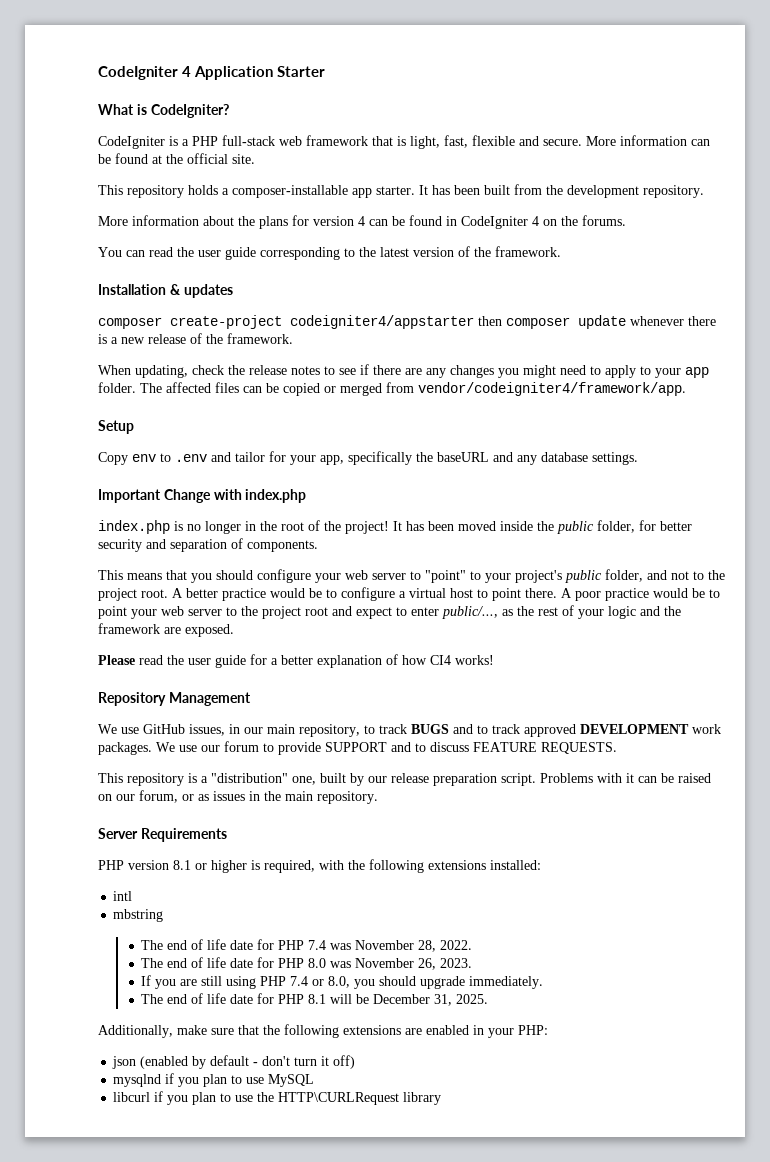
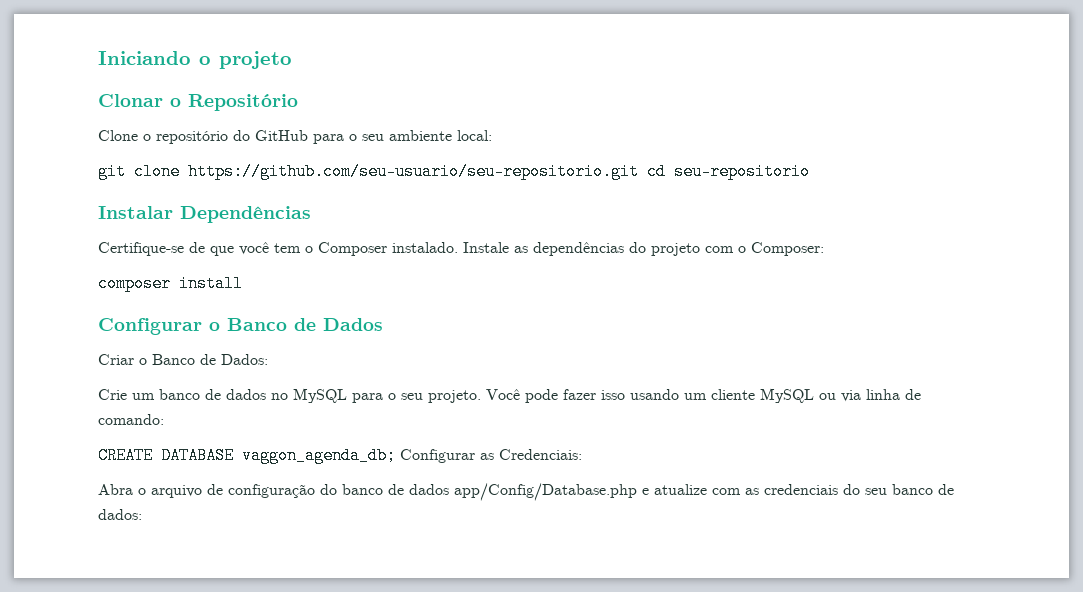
[98,66,325,80] [98,104,229,118] [98,135,710,149] [98,153,255,164] [98,184,704,198] [98,215,626,229] [98,246,561,260] [98,284,233,298] [98,315,716,329] [98,333,293,344] [98,364,709,378] [98,382,686,396] [98,420,134,434] [98,451,638,465] [98,489,307,503] [98,520,692,534] [98,538,318,552] [98,569,725,583] [98,587,720,601] [98,605,681,619] [98,623,234,637] [98,654,494,668] [98,692,251,706] [98,724,721,737] [98,741,617,755] [98,773,711,786] [98,790,378,804] [98,828,227,842] [98,859,541,873] [113,891,133,901] [113,909,164,922] [141,939,473,952] [141,957,473,970] [141,975,544,989] [141,993,489,1006] [98,1024,548,1038] [112,1055,356,1069] [113,1073,315,1087] [113,1091,442,1105] CodeIgniter 4 Application Starter // What is CodeIgniter? // CodeIgniter is a PHP full-stack web framework that is light, fast, flexible and secure. More information can be found at the official site. // This repository holds a composer-installable app starter. It has been built from the development repository. // More information about the plans for version 4 can be found in CodeIgniter 4 on the forums. // You can read the user guide corresponding to the latest version of the framework. // Installation & updates // composer create-project codeigniter4/appstarter then composer update whenever there is a new release of the framework. // When updating, check the release notes to see if there are any changes you might need to apply to your app folder. The affected files can be copied or merged from vendor/codeigniter4/framework/app. // Setup // Copy env to .env and tailor for your app, specifically the baseURL and any database settings. // Important Change with index.php // index.php is no longer in the root of the project! It has been moved inside the public folder, for better security and separation of components. // This means that you should configure your web server to "point" to your project's public folder, and not to the project root. A better practice would be to configure a virtual host to point there. A poor practice would be to point your web server to the project root and expect to enter public/..., as the rest of your logic and the framework are exposed. // Please read the user guide for a better explanation of how CI4 works! // Repository Management // We use GitHub issues, in our main repository, to track BUGS and to track approved DEVELOPMENT work packages. We use our forum to provide SUPPORT and to discuss FEATURE REQUESTS. // This repository is a "distribution" one, built by our release preparation script. Problems with it can be raised on our forum, or as issues in the main repository. // Server Requirements // PHP version 8.1 or higher is required, with the following extensions installed: // intl // mbstring // The end of life date for PHP 7.4 was November 28, 2022. // The end of life date for PHP 8.0 was November 26, 2023. // If you are still using PHP 7.4 or 8.0, you should upgrade immediately. // The end of life date for PHP 8.1 will be December 31, 2025. // Additionally, make sure that the following extensions are enabled in your PHP: // json (enabled by default - don't turn it off) // mysqlnd if you plan to use MySQL // libcurl if you plan to use the HTTP\CURLRequest library -> [98,51,292,69] [98,94,298,111] [98,130,492,144] [98,163,810,180] [98,206,311,223] [98,242,824,256] [98,275,243,292] [98,318,383,335] [98,354,268,365] [98,388,921,403] [98,414,164,425] [98,447,582,464] [98,483,954,501] [98,509,142,520] Iniciando o projeto // Clonar o Repositório // Clone o repositório do GitHub para o seu ambiente local: // git clone https://github.com/seu-usuario/seu-repositorio.git cd seu-repositorio // Instalar Dependências // Certifique-se de que você tem o Composer instalado. Instale as dependências do projeto com o Composer: // composer install // Configurar o Banco de Dados // Criar o Banco de Dados: // Crie um banco de dados no MySQL para o seu projeto. Você pode fazer isso usando um cliente MySQL ou via linha de comando: // CREATE DATABASE vaggon_agenda_db; Configurar as Credenciais: // Abra o arquivo de configuração do banco de dados app/Config/Database.php e atualize com as credenciais do seu banco de dados:

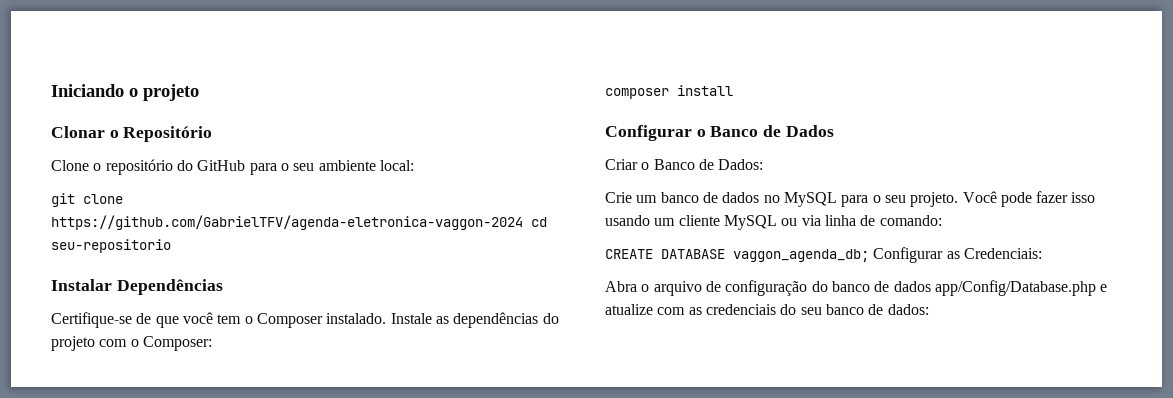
[188,163,639,180] https://github.com/seu-usuario/seu-repositorio.git -> [51,215,523,230] https://github.com/GabrielTFV/agenda-eletronica-vaggon-2024

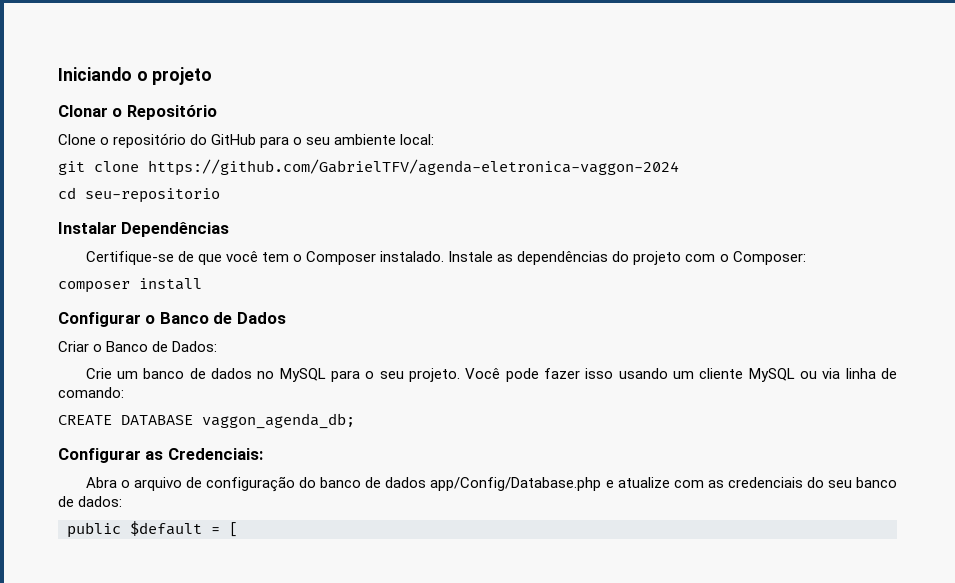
(523, 222) none -> (679, 167) //
(869, 255) none -> (355, 421) //
(929, 309) none -> [67,521,238,538] // public $default = [

